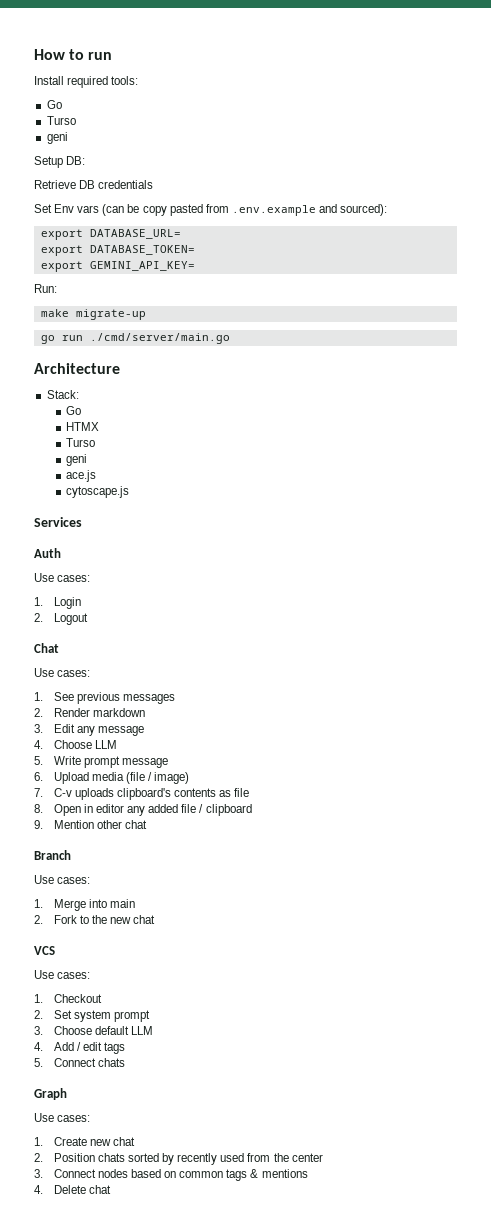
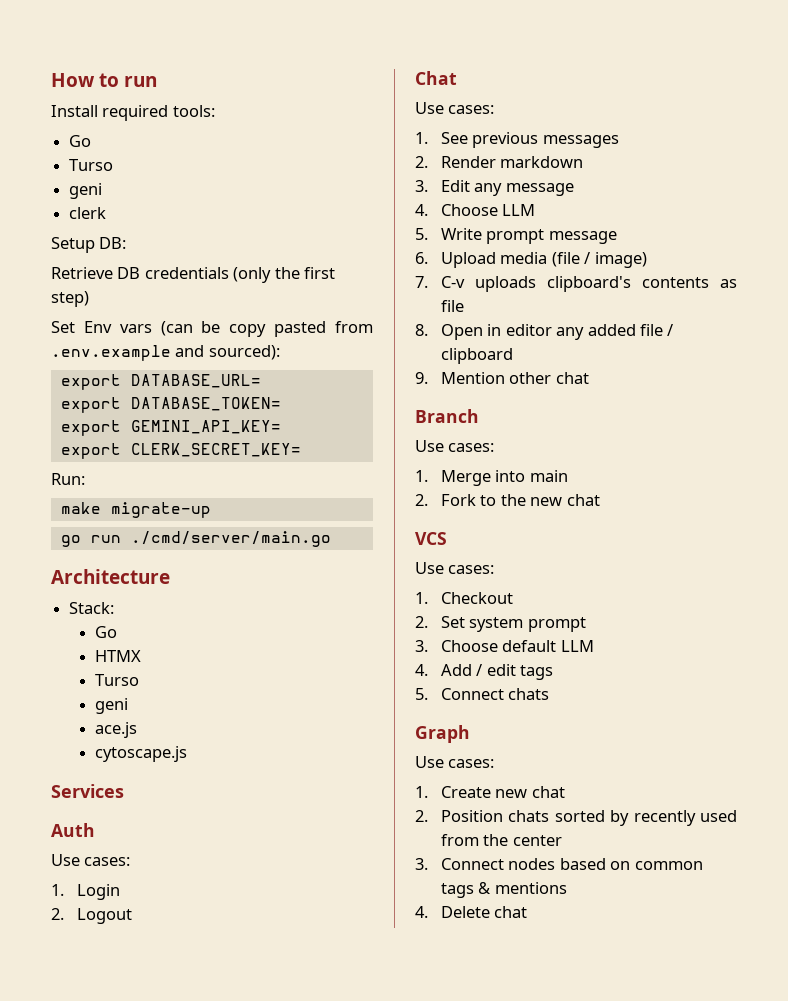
(68, 138) none -> [69,207,107,219] // clerk
(154, 184) none -> [233,267,336,283] [51,291,89,307] (only the first step)
(195, 266) none -> [60,443,301,459] // export CLERK_SECRET_KEY=

